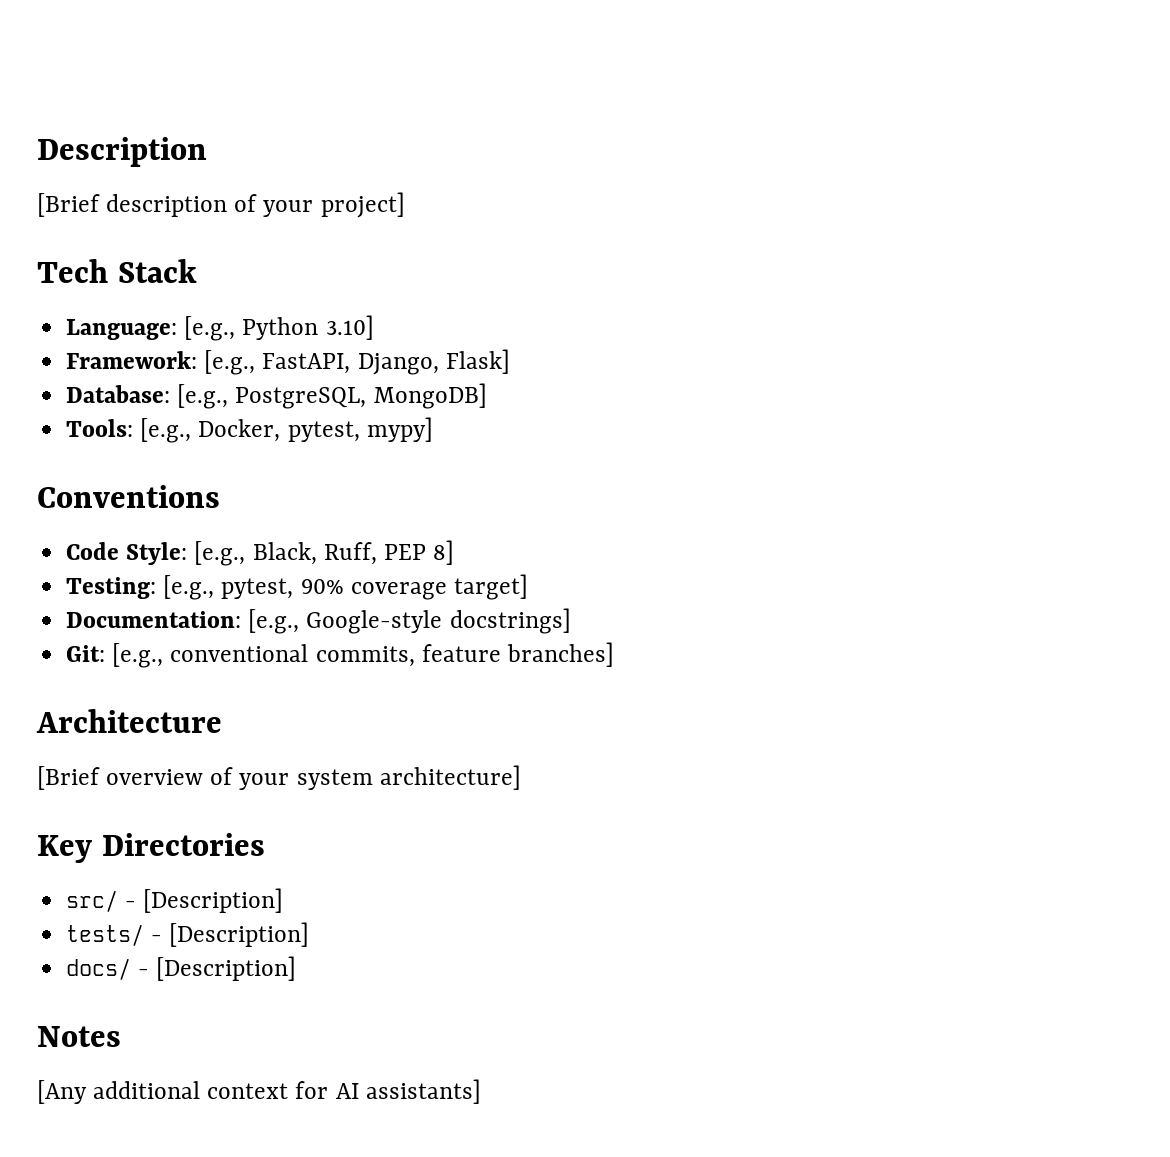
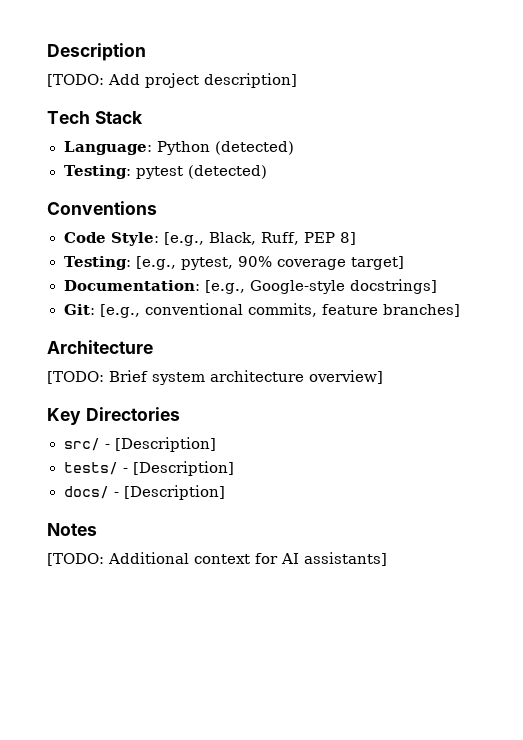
[37,192,405,218] [37,259,197,283] [66,315,374,341] [66,349,510,375] [66,383,487,409] [66,417,433,443] [Brief description of your project] // Tech Stack // Language: [e.g., Python 3.10] // Framework: [e.g., FastAPI, Django, Flask] // Database: [e.g., PostgreSQL, MongoDB] // Tools: [e.g., Docker, pytest, mypy] -> [47,73,297,88] [47,111,143,124] [63,141,294,155] [63,165,268,179] [TODO: Add project description] // Tech Stack // Language: Python (detected) // Testing: pytest (detected)
[37,765,521,790] [Brief overview of your system architecture] -> [47,370,383,385] [TODO: Brief system architecture overview]
[37,1080,201,1104] [Any additional -> [47,552,189,566] [TODO: Additional

